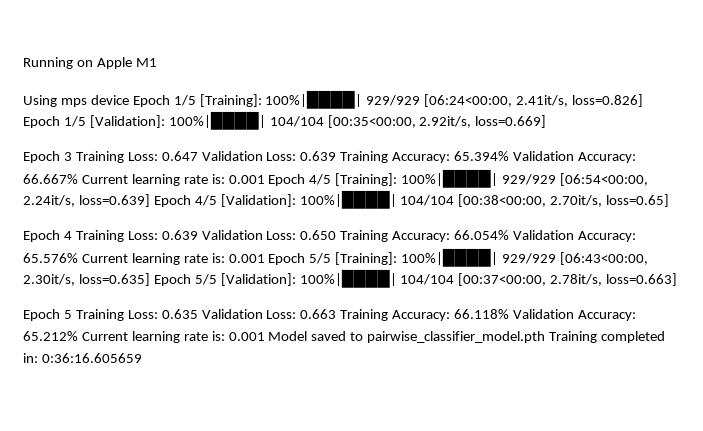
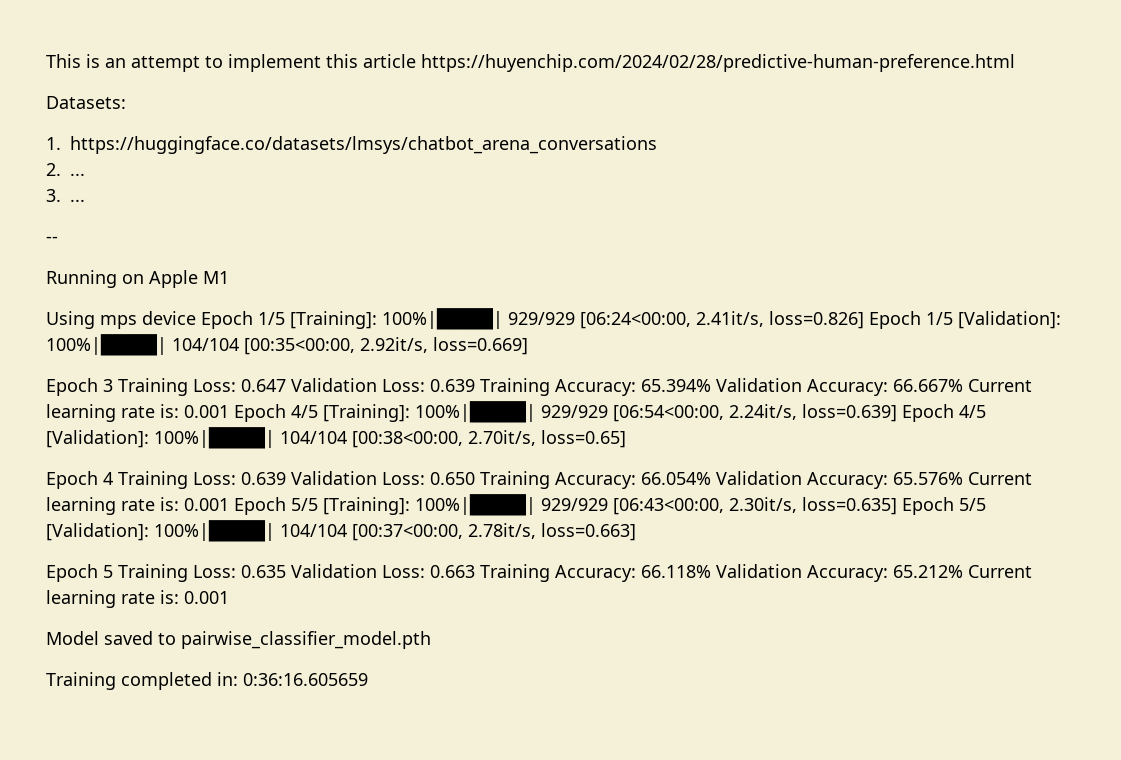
(23, 63) none -> [46,54,1015,72] [46,96,126,109] [46,136,657,154] [46,163,85,176] [46,189,85,202] [46,236,58,243] This is an attempt to implement this article https://huyenchip.com/2024/02/28/predictive-human-preference.html // Datasets: // 1. https://huggingface.co/datasets/lmsys/chatbot_arena_conversations // 2. ... // 3. ... // -- //
(265, 336) none -> (229, 597) //
(546, 337) none -> (431, 640) //

